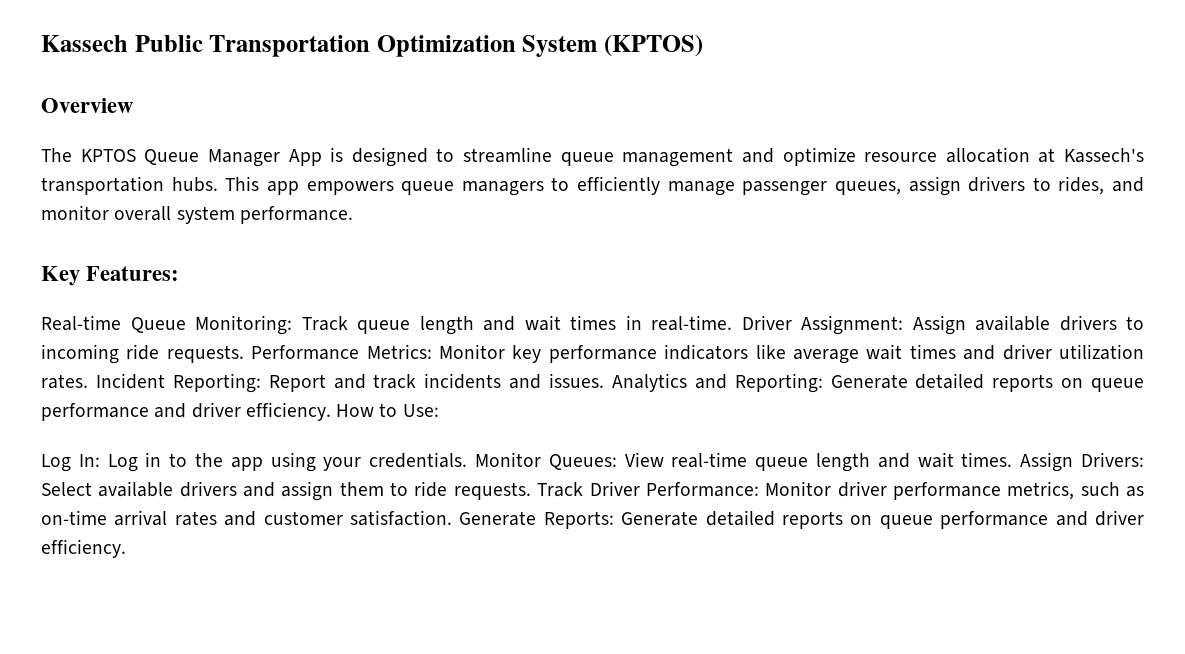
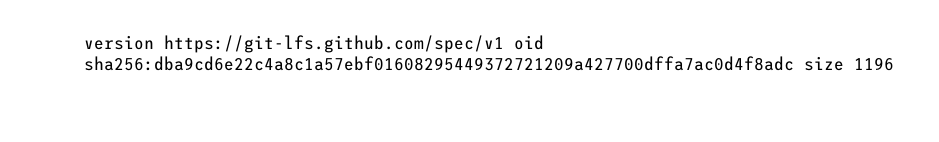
[41,35,704,57] [41,98,133,113] [41,147,1144,167] [41,176,1144,196] [41,205,353,224] [41,266,180,286] [41,315,1144,335] [41,344,1144,364] [41,373,1144,393] [41,402,439,421] [41,452,1144,472] [41,481,1144,501] [41,510,1144,529] [41,539,126,558] Kassech Public Transportation Optimization System (KPTOS) // Overview // The KPTOS Queue Manager App is designed to streamline queue management and optimize resource allocation at Kassech's transportation hubs. This app empowers queue managers to efficiently manage passenger queues, assign drivers to rides, and monitor overall system performance. // Key Features: // Real-time Queue Monitoring: Track queue length and wait times in real-time. Driver Assignment: Assign available drivers to incoming ride requests. Performance Metrics: Monitor key performance indicators like average wait times and driver utilization rates. Incident Reporting: Report and track incidents and issues. Analytics and Reporting: Generate detailed reports on queue performance and driver efficiency. How to Use: // Log In: Log in to the app using your credentials. Monitor Queues: View real-time queue length and wait times. Assign Drivers: Select available drivers and assign them to ride requests. Track Driver Performance: Monitor driver performance metrics, such as on-time arrival rates and customer satisfaction. Generate Reports: Generate detailed reports on queue performance and driver efficiency. -> [84,35,544,53] [84,56,894,71] version https://git-lfs.github.com/spec/v1 oid sha256:dba9cd6e22c4a8c1a57ebf01608295449372721209a427700dffa7ac0d4f8adc size 1196

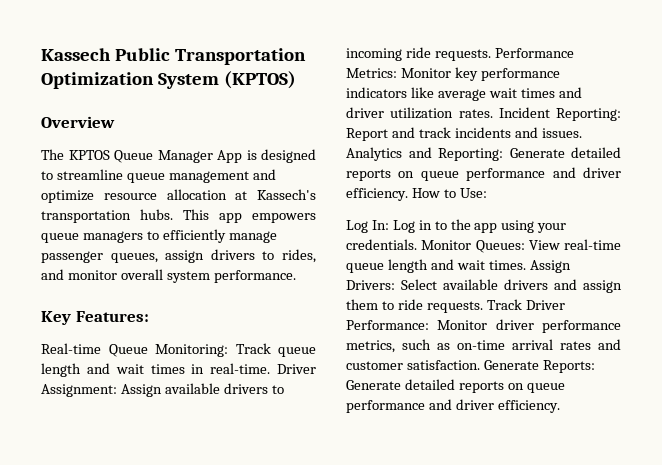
[84,35,544,53] [84,56,894,71] version https://git-lfs.github.com/spec/v1 oid sha256:dba9cd6e22c4a8c1a57ebf01608295449372721209a427700dffa7ac0d4f8adc size 1196 -> [41,48,306,65] [41,71,296,89] [41,116,115,128] [41,149,316,163] [41,169,276,183] [41,189,316,203] [41,209,316,223] [41,229,277,243] [41,249,316,263] [41,269,296,283] [41,311,149,325] [41,343,316,357] [41,363,316,377] [41,383,284,397] [346,47,574,61] [346,67,560,81] [346,87,582,101] [346,107,621,121] [346,127,582,141] [346,147,621,161] [346,167,621,181] [346,188,487,201] [346,219,567,233] [346,239,621,253] [346,259,571,273] [346,279,622,293] [346,299,565,313] [346,319,621,333] [346,339,621,353] [346,360,595,373] [346,379,565,393] [346,399,560,413] Kassech Public Transportation Optimization System (KPTOS) // Overview // The KPTOS Queue Manager App is designed to streamline queue management and optimize resource allocation at Kassech's transportation hubs. This app empowers queue managers to efficiently manage passenger queues, assign drivers to rides, and monitor overall system performance. // Key Features: // Real-time Queue Monitoring: Track queue length and wait times in real-time. Driver Assignment: Assign available drivers to incoming ride requests. Performance Metrics: Monitor key performance indicators like average wait times and driver utilization rates. Incident Reporting: Report and track incidents and issues. Analytics and Reporting: Generate detailed reports on queue performance and driver efficiency. How to Use: // Log In: Log in to the app using your credentials. Monitor Queues: View real-time queue length and wait times. Assign Drivers: Select available drivers and assign them to ride requests. Track Driver Performance: Monitor driver performance metrics, such as on-time arrival rates and customer satisfaction. Generate Reports: Generate detailed reports on queue performance and driver efficiency.

